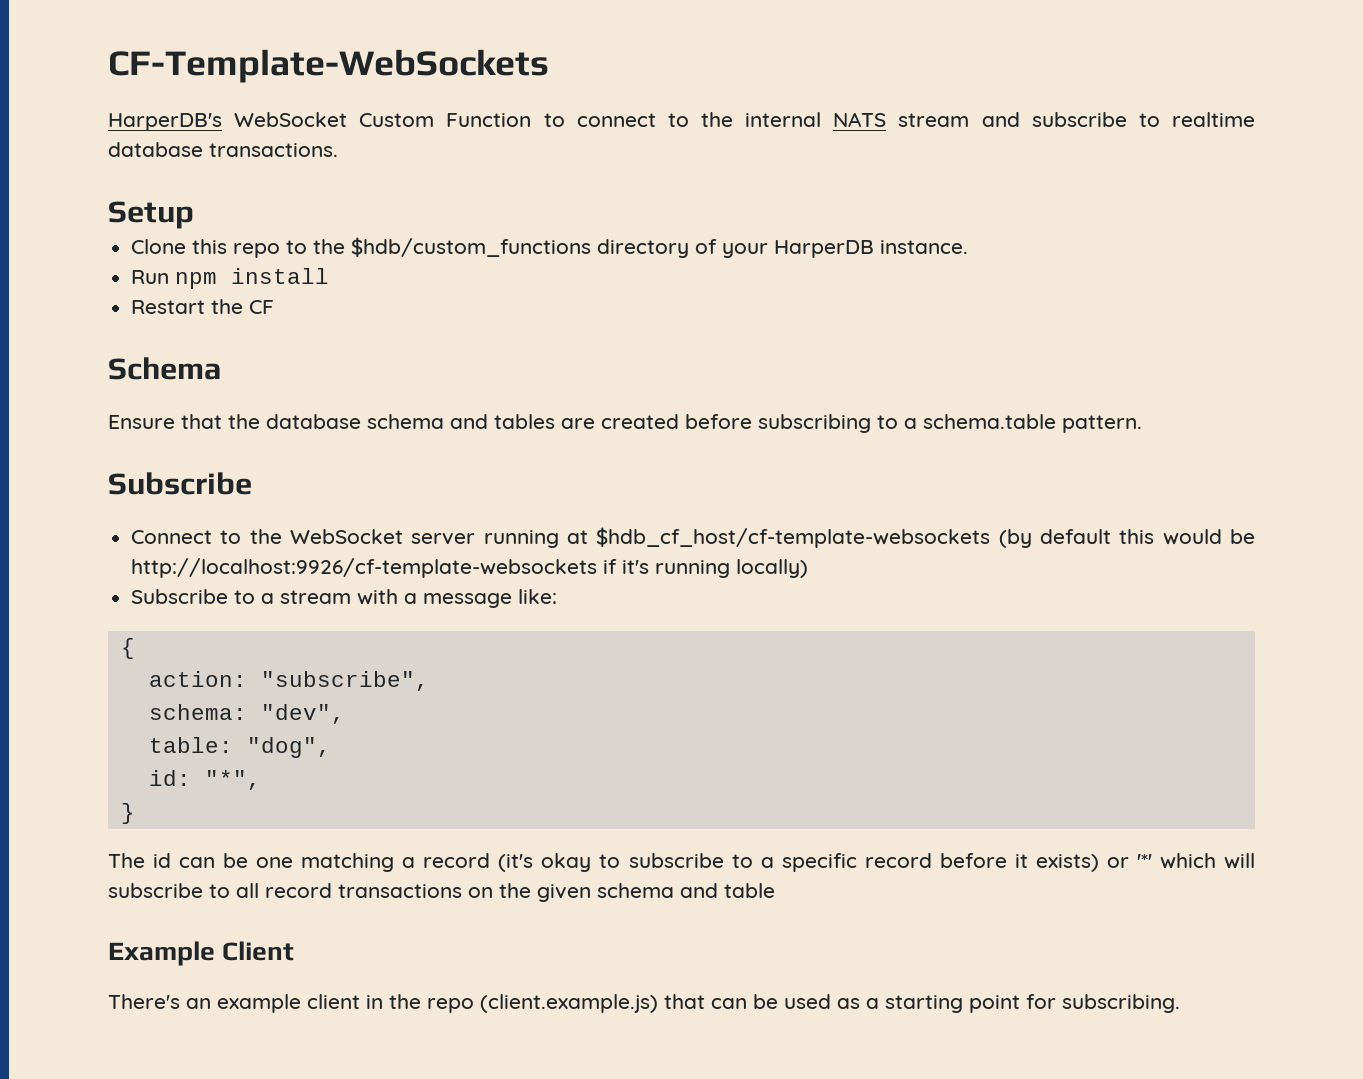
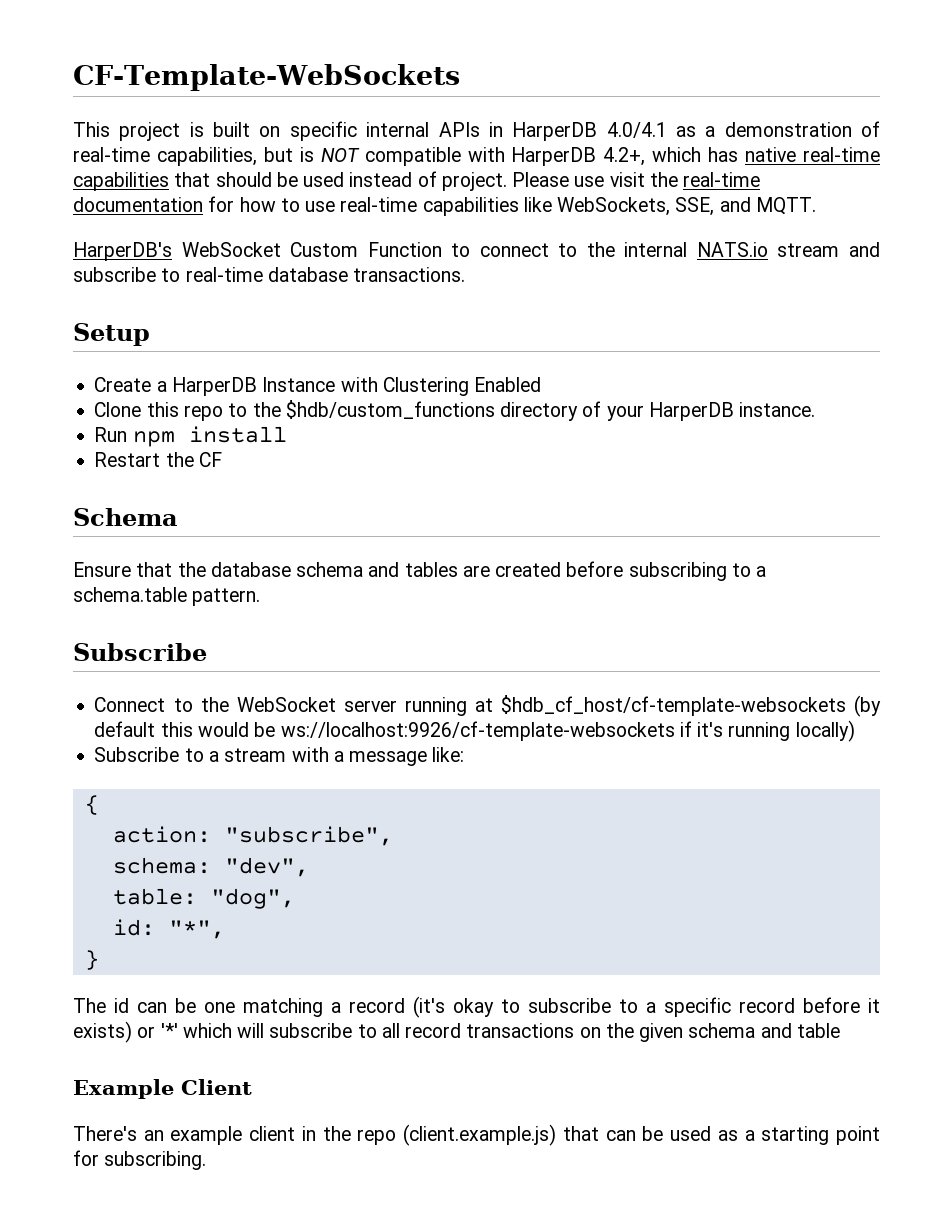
(549, 66) none -> [73,121,881,141] [73,147,880,166] [73,171,761,191] [73,196,816,216] // This project is built on specific internal APIs in HarperDB 4.0/4.1 as a demonstration of real-time capabilities, but is NOT compatible with HarperDB 4.2+, which has native real-time capabilities that should be used instead of project. Please use visit the real-time documentation for how to use real-time capabilities like WebSockets, SSE, and MQTT.
[833,112,887,127] NATS -> [696,242,768,257] NATS.io
[1171,112,1255,127] realtime -> [185,267,263,282] real-time
(194, 215) none -> [94,377,542,396] // Create a HarperDB Instance with Clustering Enabled
[131,558,598,578] http://localhost:9926/cf-template-websockets -> [280,721,675,741] ws://localhost:9926/cf-template-websockets

